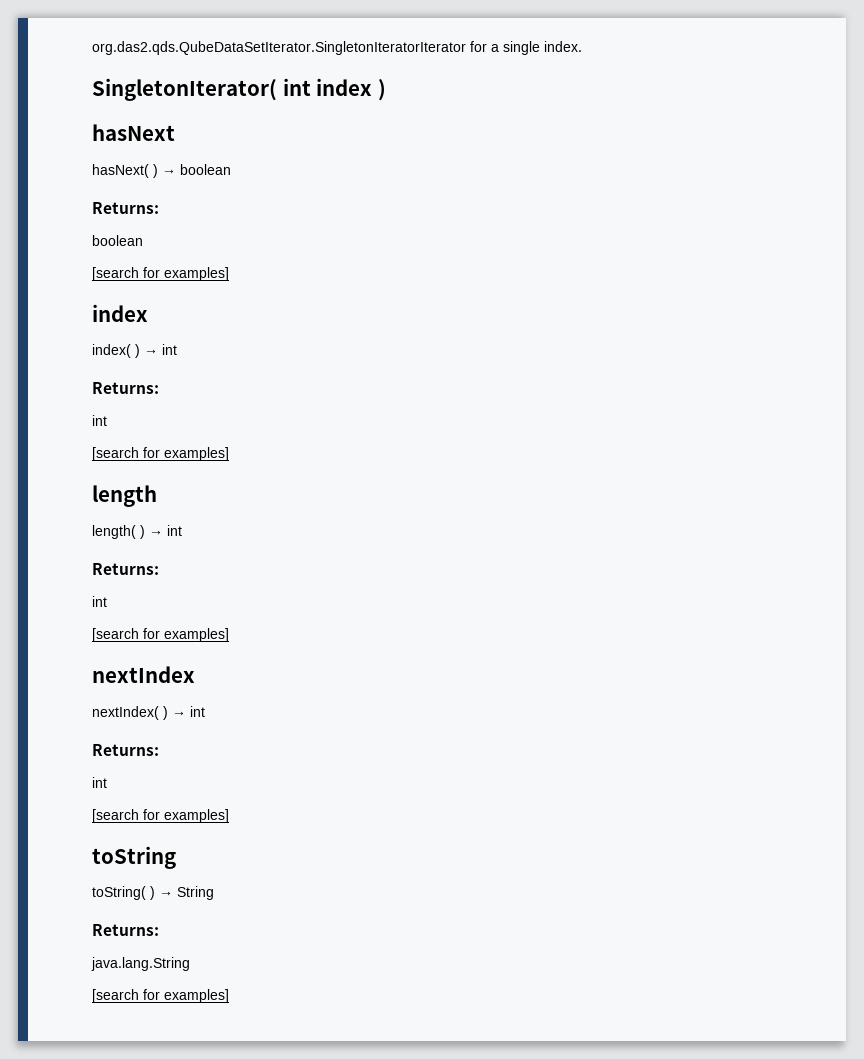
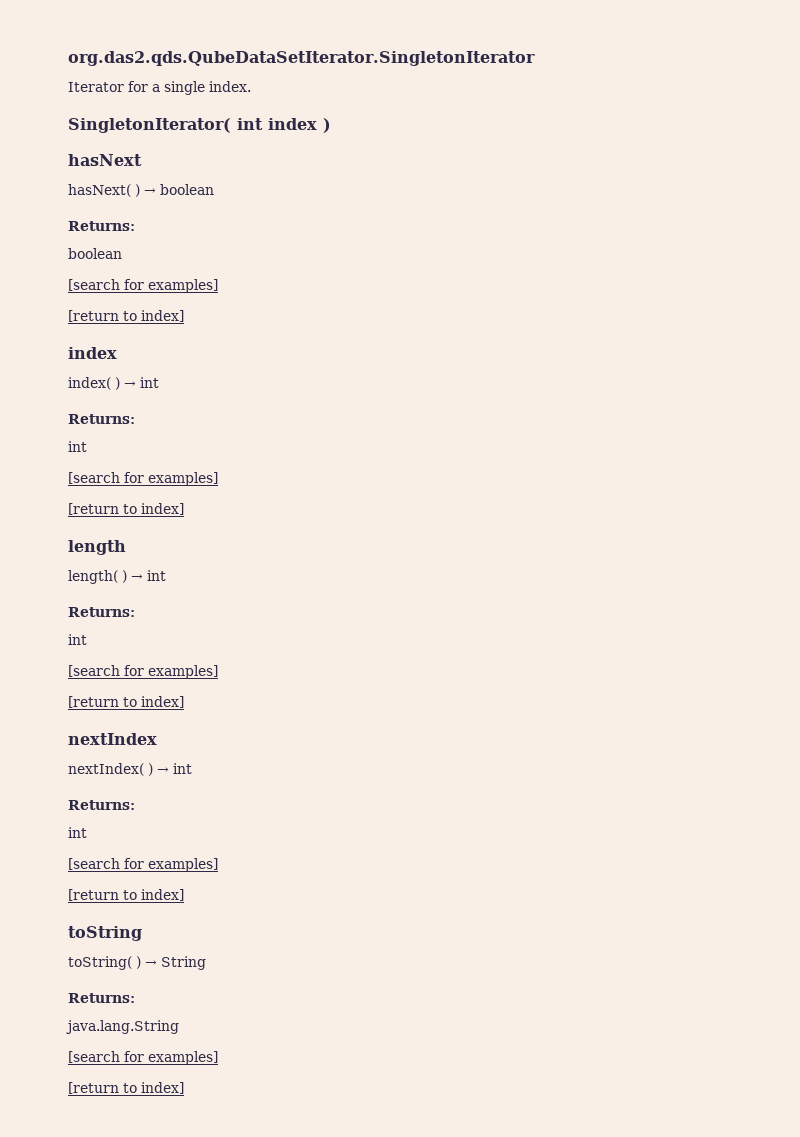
[92,41,466,55] org.das2.qds.QubeDataSetIterator.SingletonIteratorIterator -> [68,51,535,66] [68,82,124,92] org.das2.qds.QubeDataSetIterator.SingletonIterator // Iterator
(229, 274) none -> [68,310,184,322] // [return to index]
(229, 454) none -> [68,503,184,515] // [return to index]
(229, 635) none -> [68,696,184,708] // [return to index]
(229, 816) none -> [68,889,184,901] // [return to index]
(229, 996) none -> [68,1082,184,1094] // [return to index]

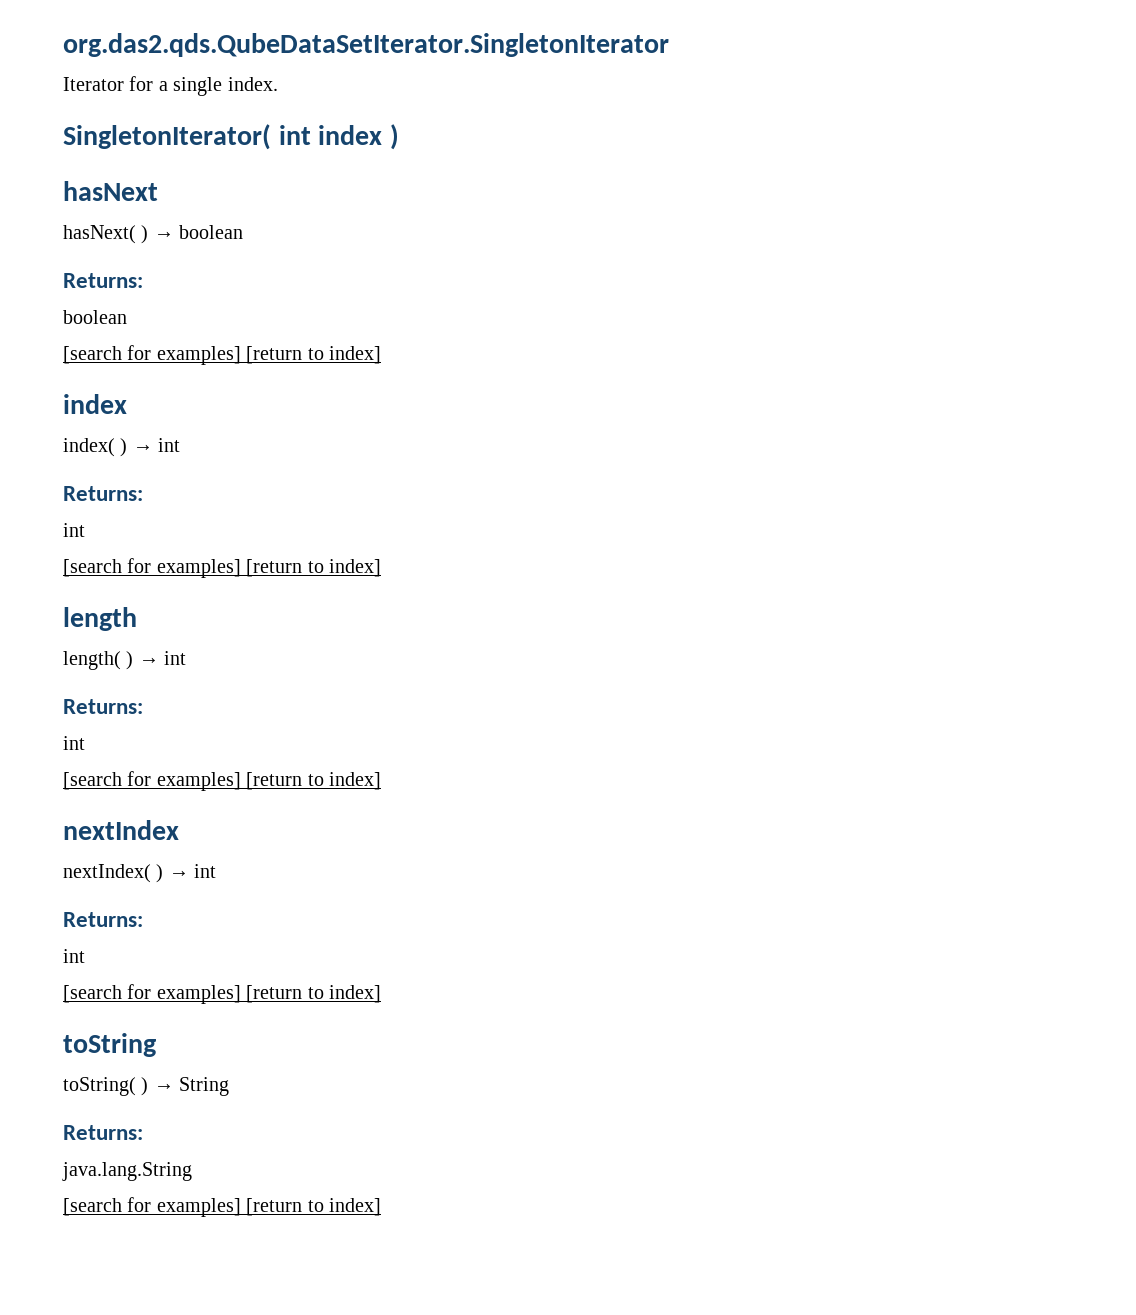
(218, 286) // -> (241, 355) none
(218, 479) // -> (241, 568) none
(218, 672) // -> (241, 781) none
(218, 865) // -> (241, 994) none
(218, 1058) // -> (241, 1207) none

